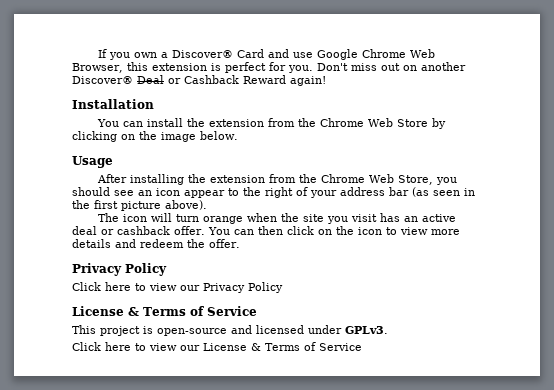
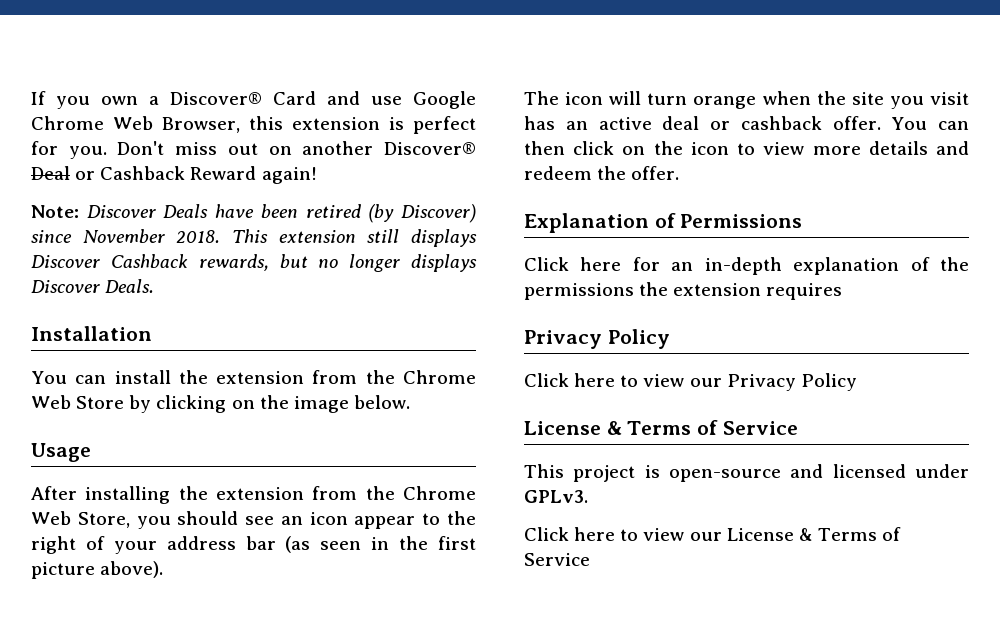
(326, 81) none -> [31,204,477,223] [31,229,478,247] [31,254,477,272] [31,279,155,293] // Note: Discover Deals have been retired (by Discover) since November 2018. This extension still displays Discover Cashback rewards, but no longer displays Discover Deals.
(240, 243) none -> [524,213,803,233] [524,257,969,275] [524,282,843,300] // Explanation of Permissions // Click here for an in-depth explanation of the permissions the extension requires

